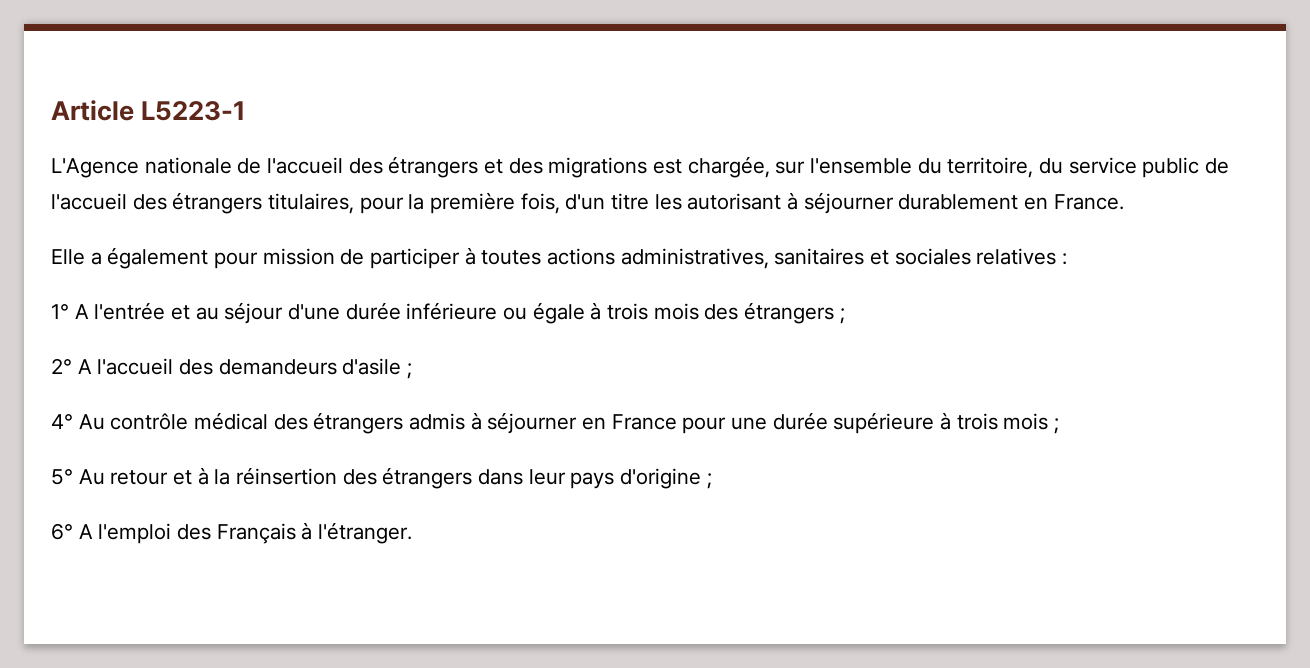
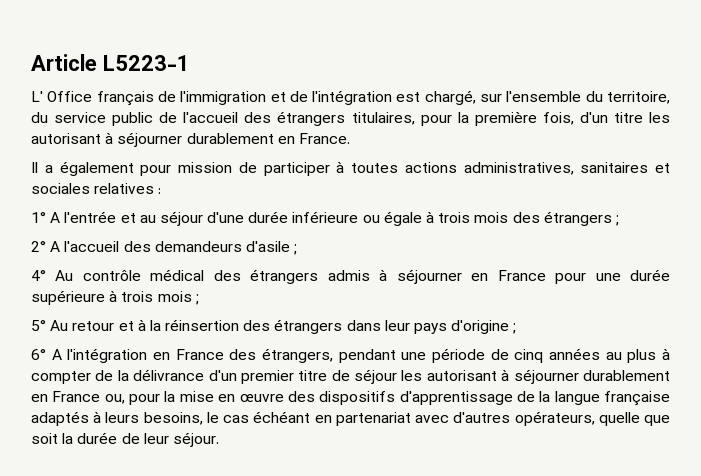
[51,156,770,178] L'Agence nationale de l'accueil des étrangers et des migrations est chargée, -> [31,90,476,106] L' Office français de l'immigration et de l'intégration est chargé,
[51,249,85,265] Elle -> [31,162,38,173] Il
[98,522,413,544] l'emploi des Français à l'étranger. -> [67,348,670,363] [31,369,670,384] [31,391,670,406] [31,411,670,426] [31,432,219,447] l'intégration en France des étrangers, pendant une période de cinq années au plus à compter de la délivrance d'un premier titre de séjour les autorisant à séjourner durablement en France ou, pour la mise en œuvre des dispositifs d'apprentissage de la langue française adaptés à leurs besoins, le cas échéant en partenariat avec d'autres opérateurs, quelle que soit la durée de leur séjour.

